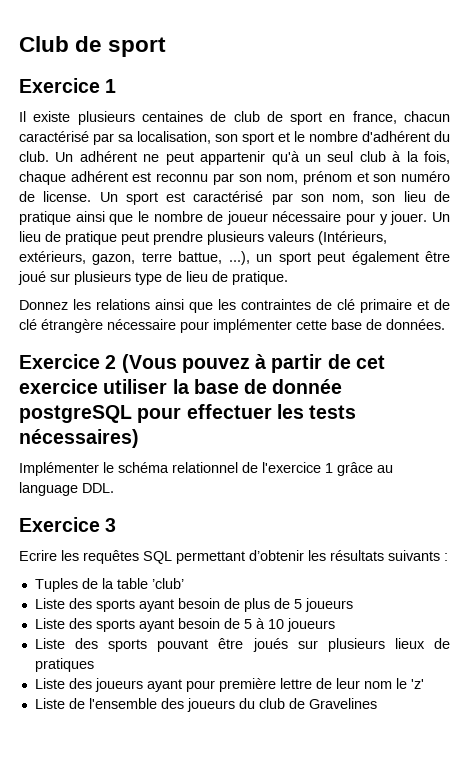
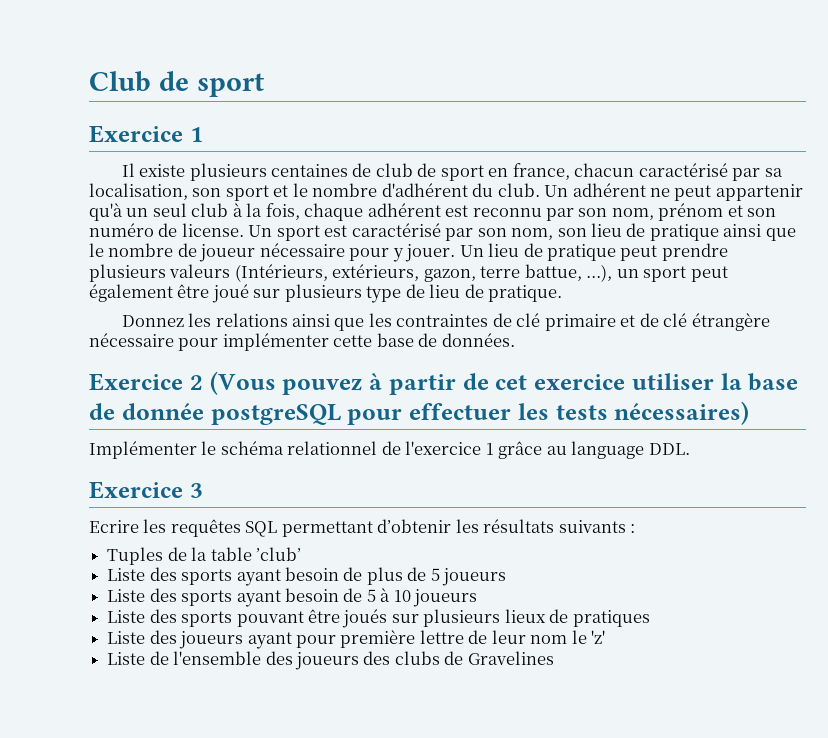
[238,698,285,709] du club -> [363,651,440,665] des clubs

